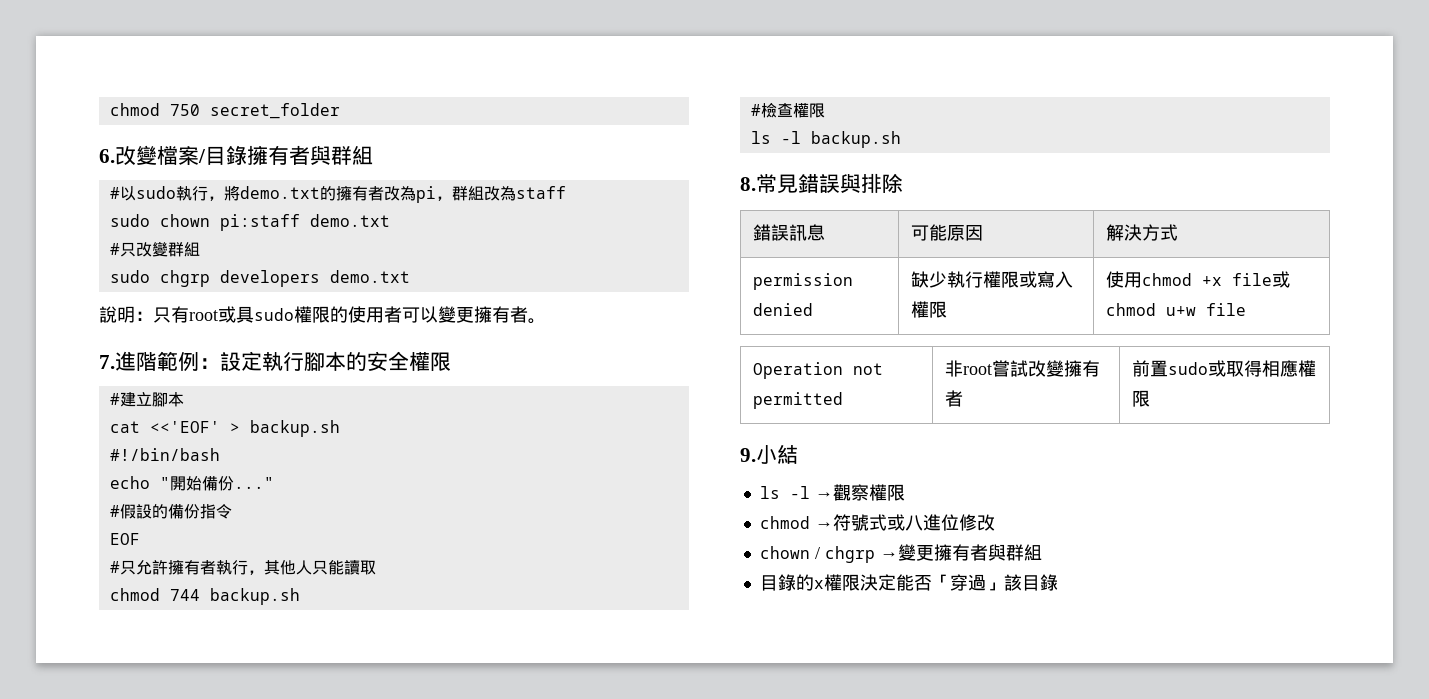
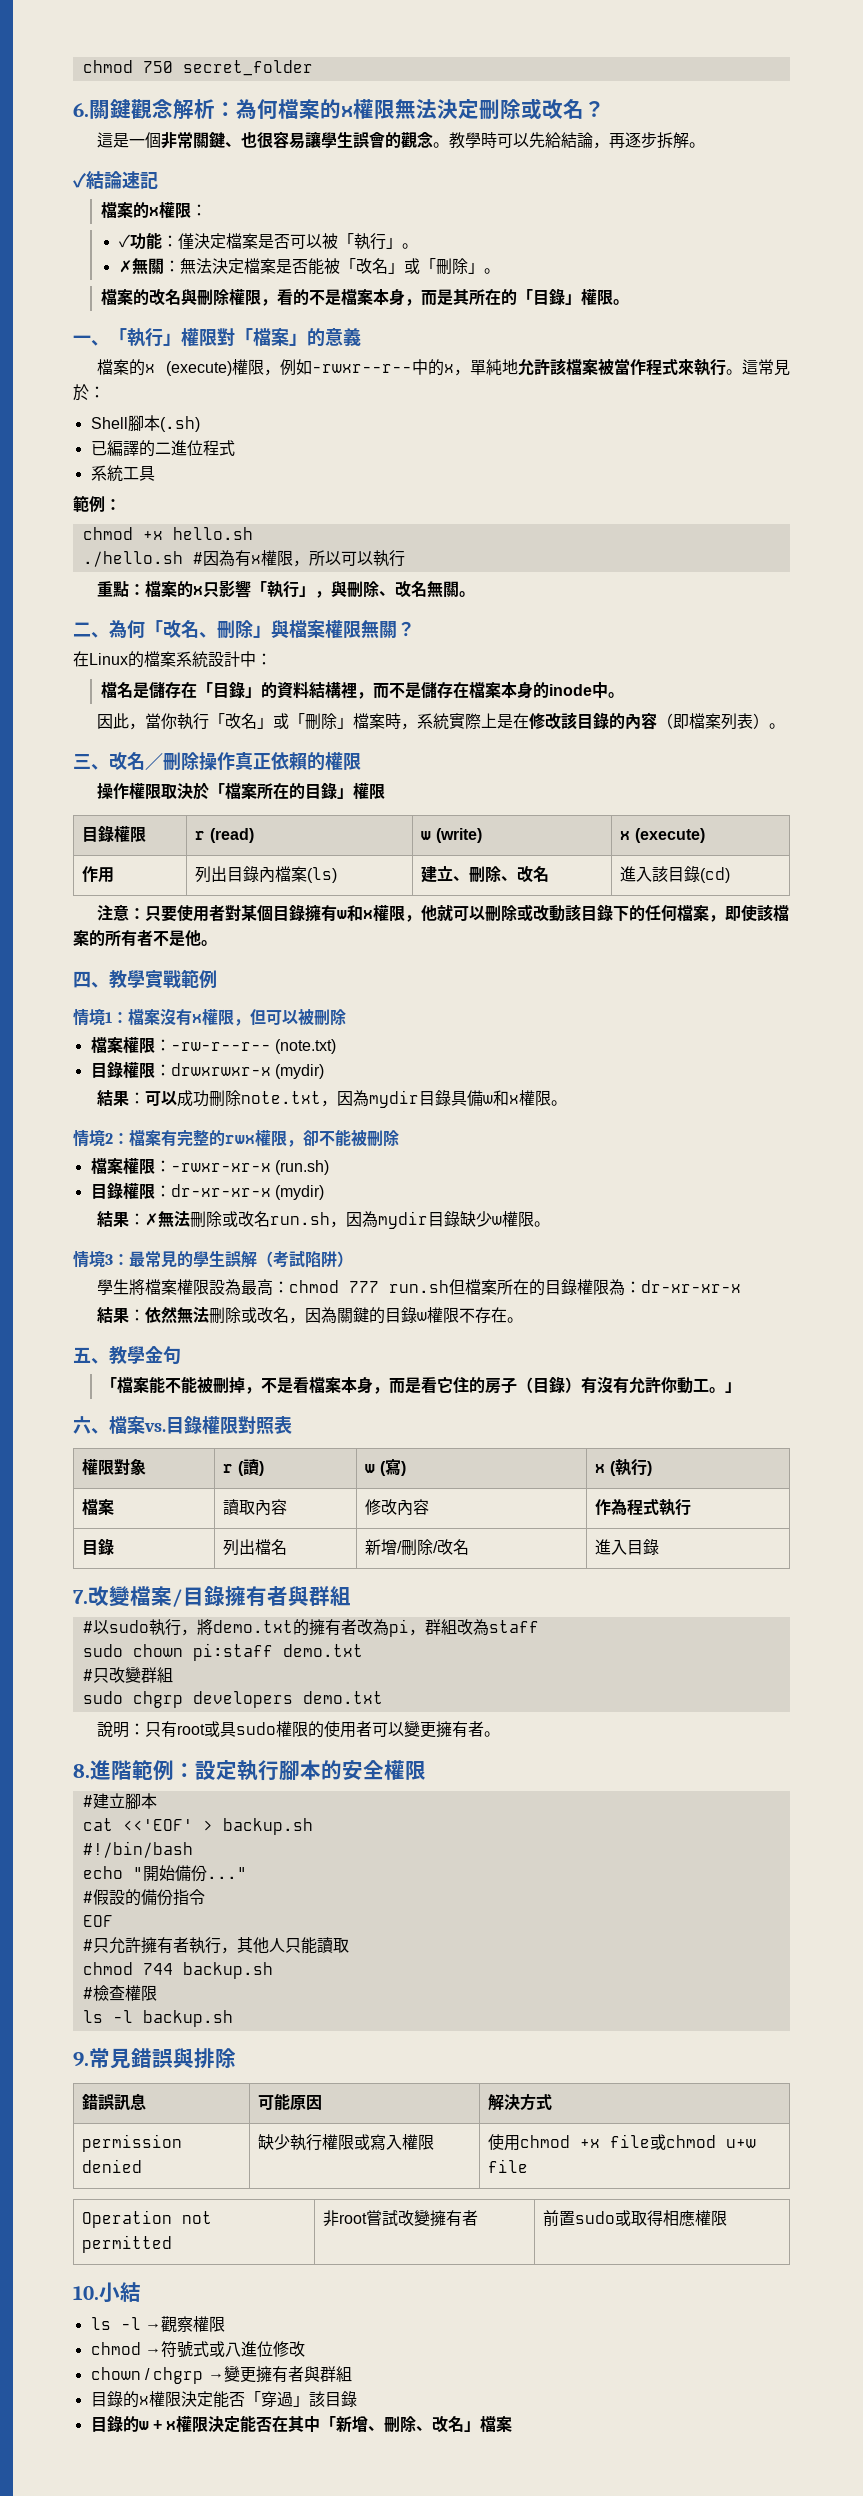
(115, 156) none -> [89,98,605,120] [97,131,706,149] [73,171,158,189] [101,201,208,218] [118,232,418,250] [118,258,500,275] [101,288,630,306] [73,328,361,347] [97,358,791,376] [73,384,105,401] [90,415,200,432] [90,440,235,457] [90,465,155,482] [73,495,121,512] [82,527,253,540] [82,550,405,567] [97,580,476,598] [73,620,415,639] [73,651,272,668] [101,681,625,699] [97,712,786,730] [73,752,361,771] [97,782,386,800] [82,825,147,842] [195,828,254,843] [421,828,482,843] [620,828,705,843] [82,866,115,883] [195,866,338,883] [421,866,550,883] [620,866,731,883] [97,904,790,922] [73,930,217,947] [73,969,217,989] [73,1008,346,1026] [90,1036,336,1054] [90,1061,324,1079] [97,1089,568,1108] [73,1129,399,1147] [90,1157,329,1175] [90,1182,324,1200] [97,1210,551,1229] [73,1250,353,1268] [97,1279,742,1296] [97,1306,524,1324] [73,1346,181,1365] [101,1376,742,1394] [73,1416,292,1435] [82,1458,147,1476] [223,1459,264,1476] [365,1459,406,1476] [595,1458,652,1476] [82,1498,115,1515] [223,1499,288,1516] [365,1499,430,1516] [595,1498,692,1516] [82,1538,115,1555] [223,1539,288,1556] [365,1539,470,1556] [595,1539,660,1555] [73,1590,88,1604] 關鍵觀念解析：為何檔案的x權限無法決定刪除或改名？ // 這是一個非常關鍵、也很容易讓學生誤會的觀念。教學時可以先給結論，再逐步拆解。 // ✓結論速記 // 檔案的x權限： // ✓功能：僅決定檔案是否可以被「執行」。 // ✗無關：無法決定檔案是否能被「改名」或「刪除」。 // 檔案的改名與刪除權限，看的不是檔案本身，而是其所在的「目錄」權限。 // 一、「執行」權限對「檔案」的意義 // 檔案的x (execute)權限，例如-rwxr--r--中的x，單純地允許該檔案被當作程式來執行。這常見於： // Shell腳本(.sh) // 已編譯的二進位程式 // 系統工具 // 範例： // chmod +x hello.sh // ./hello.sh #因為有x權限，所以可以執行 // 重點：檔案的x只影響「執行」，與刪除、改名無關。 // 二、為何「改名、刪除」與檔案權限無關？ // 在Linux的檔案系統設計中： // 檔名是儲存在「目錄」的資料結構裡，而不是儲存在檔案本身的inode中。 // 因此，當你執行「改名」或「刪除」檔案時，系統實際上是在修改該目錄的內容（即檔案列表）。 // 三、改名／刪除操作真正依賴的權限 // 操作權限取決於「檔案所在的目錄」權限 // 目錄權限 | r (read) | w (write) | x (execute) // 作用 | 列出目錄內檔案(ls) | 建立、刪除、改名 | 進入該目錄(cd) // 注意：只要使用者對某個目錄擁有w和x權限，他就可以刪除或改動該目錄下的任何檔案，即使該檔案的所有者不是他。 // 四、教學實戰範例 // 情境1：檔案沒有x權限，但可以被刪除 // 檔案權限：-rw-r--r-- (note.txt) // 目錄權限：drwxrwxr-x (mydir) // 結果：可以成功刪除note.txt，因為mydir目錄具備w和x權限。 // 情境2：檔案有完整的rwx權限，卻不能被刪除 // 檔案權限：-rwxr-xr-x (run.sh) // 目錄權限：dr-xr-xr-x (mydir) // 結果：✗無法刪除或改名run.sh，因為mydir目錄缺少w權限。 // 情境3：最常見的學生誤解（考試陷阱） // 學生將檔案權限設為最高：chmod 777 run.sh但檔案所在的目錄權限為：dr-xr-xr-x // 結果：依然無法刪除或改名，因為關鍵的目錄w權限不存在。 // 五、教學金句 // 「檔案能不能被刪掉，不是看檔案本身，而是看它住的房子（目錄）有沒有允許你動工。」 // 六、檔案vs.目錄權限對照表 // 權限對象 | r (讀) | w (寫) | x (執行) // 檔案 | 讀取內容 | 修改內容 | 作為程式執行 // 目錄 | 列出檔名 | 新增/刪除/改名 | 進入目錄 // 7.
[99,355,115,369] 7. -> [73,1764,90,1778] 8.
[740,177,756,191] 8. -> [73,2052,89,2067] 9.
[740,448,756,462] 9. -> [73,2286,99,2300] 10.
(1058, 582) none -> [90,2415,513,2433] // 目錄的w + x權限決定能否在其中「新增、刪除、改名」檔案

